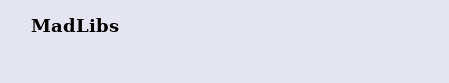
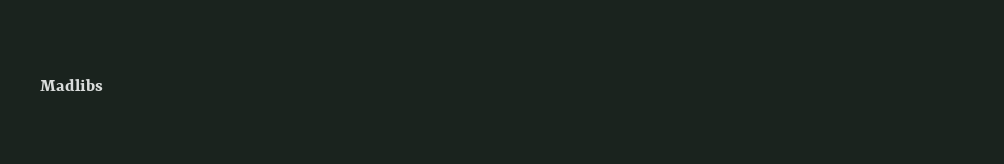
[31,18,119,32] MadLibs -> [40,79,103,91] Madlibs

